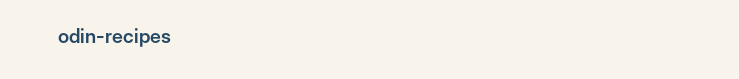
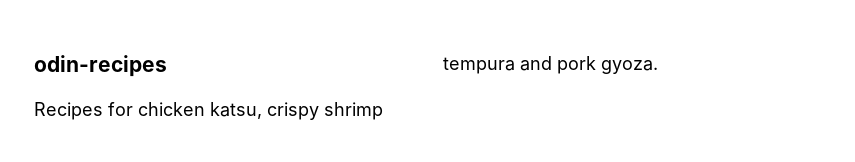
(171, 37) none -> [34,102,383,120] [443,56,658,74] // Recipes for chicken katsu, crispy shrimp tempura and pork gyoza.

